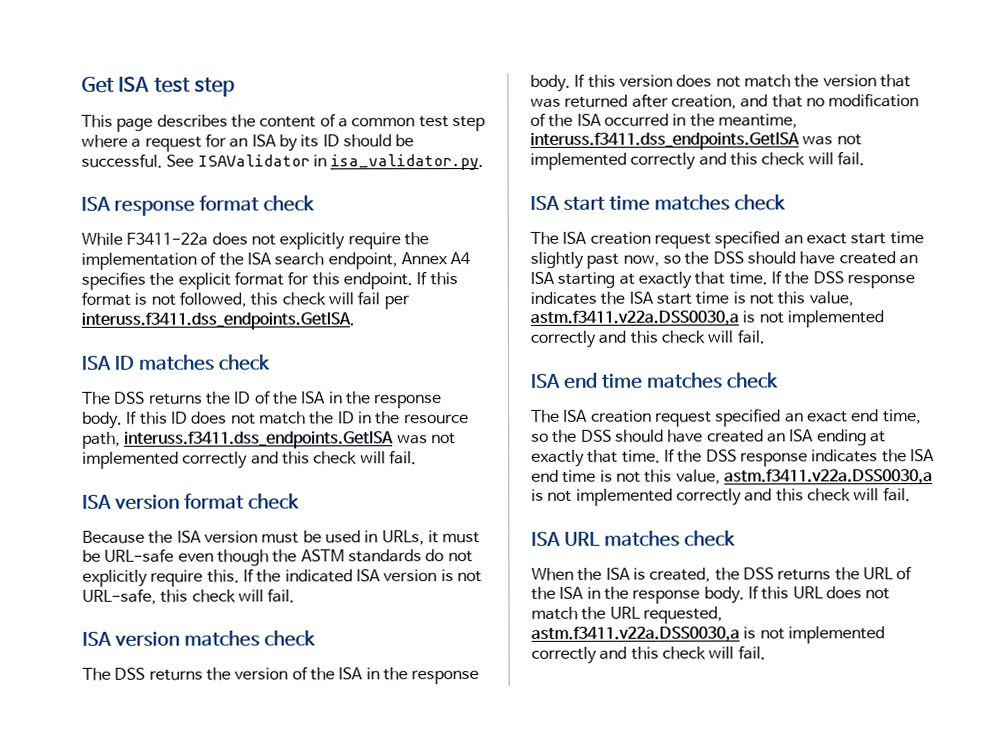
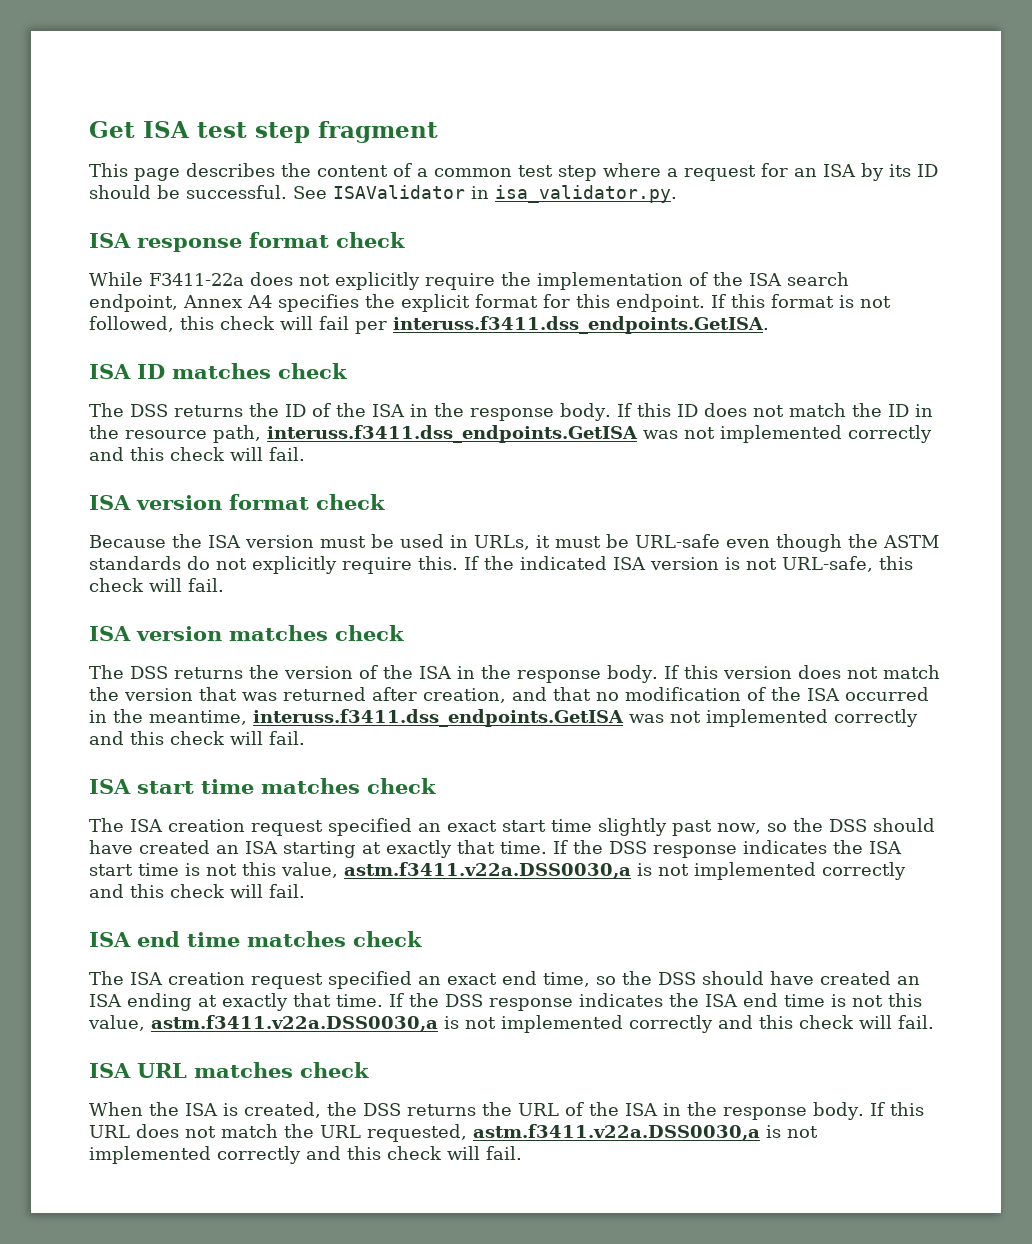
(236, 87) none -> [318,121,438,143] fragment

